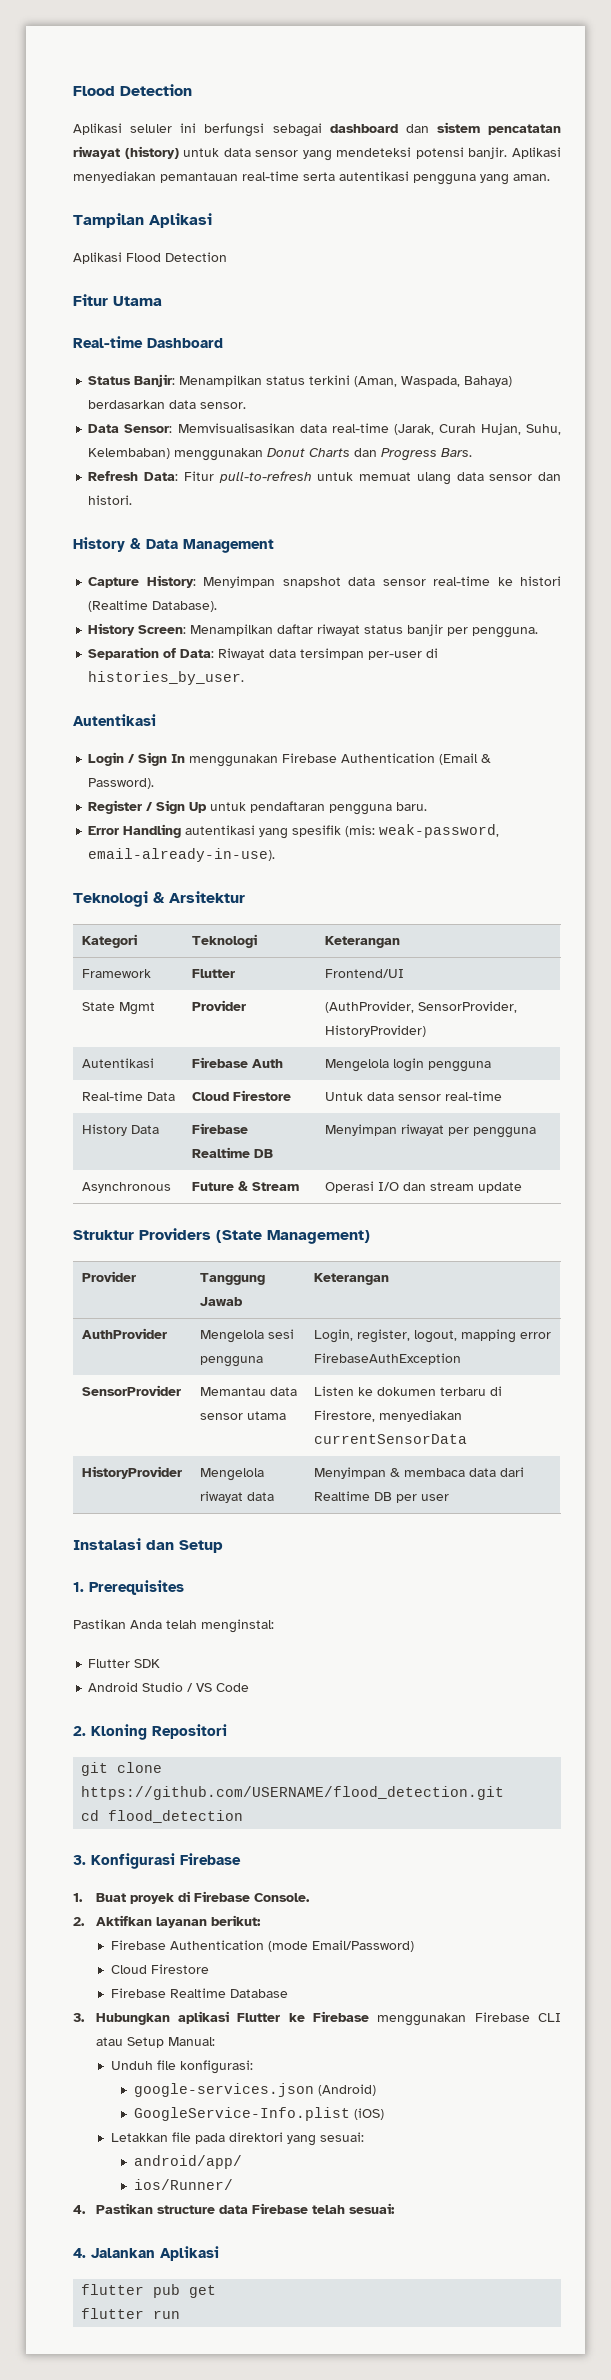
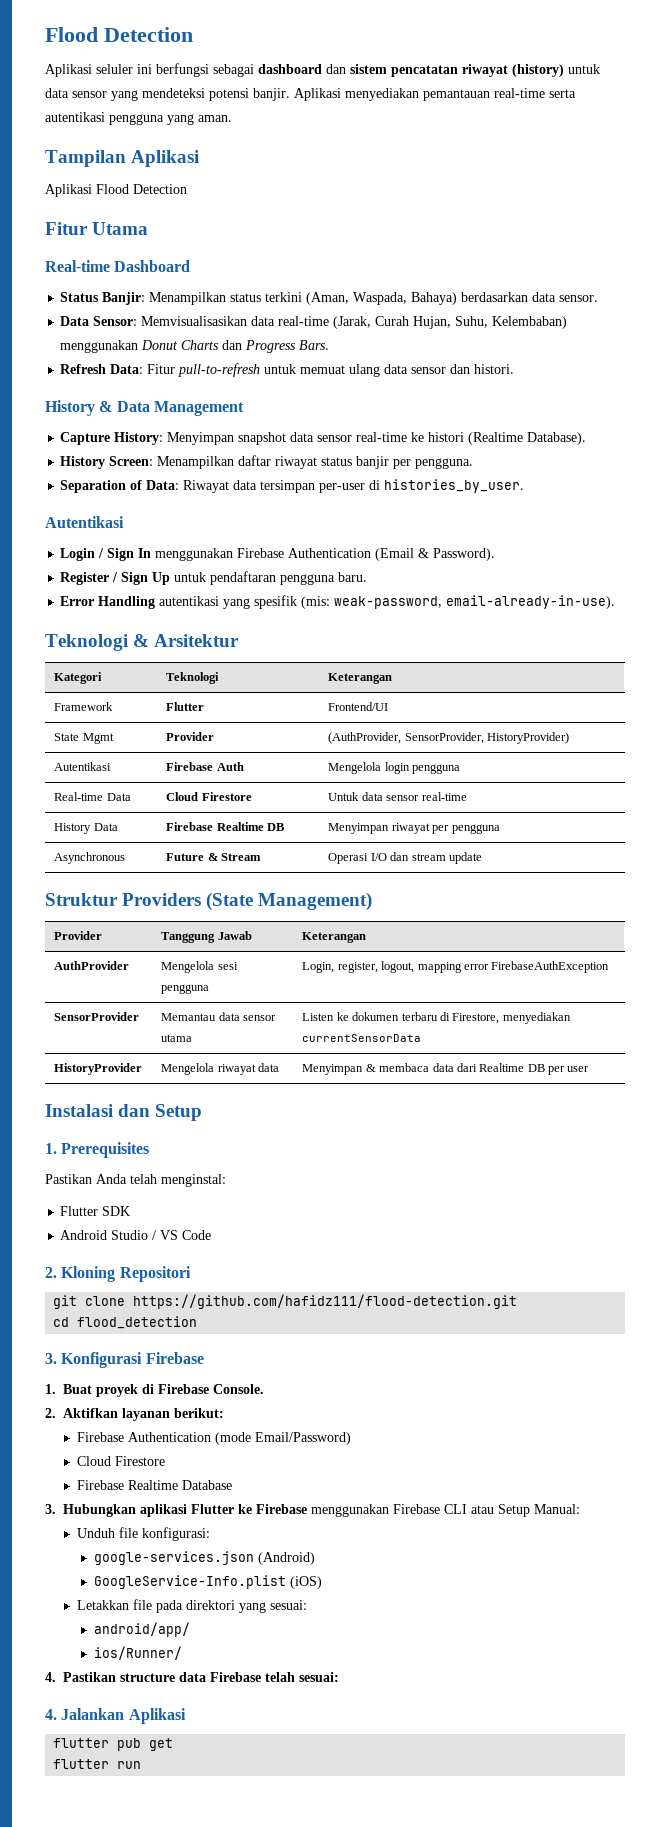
[81,1786,505,1800] https://github.com/USERNAME/flood_detection.git -> [133,1294,518,1309] https://github.com/hafidz111/flood-detection.git

